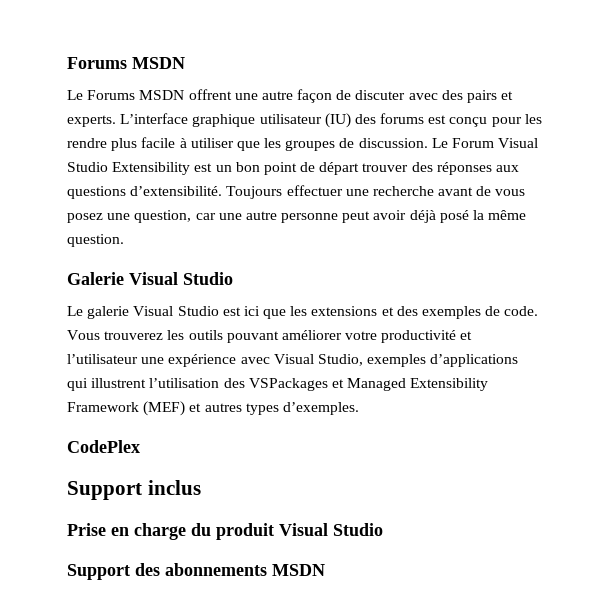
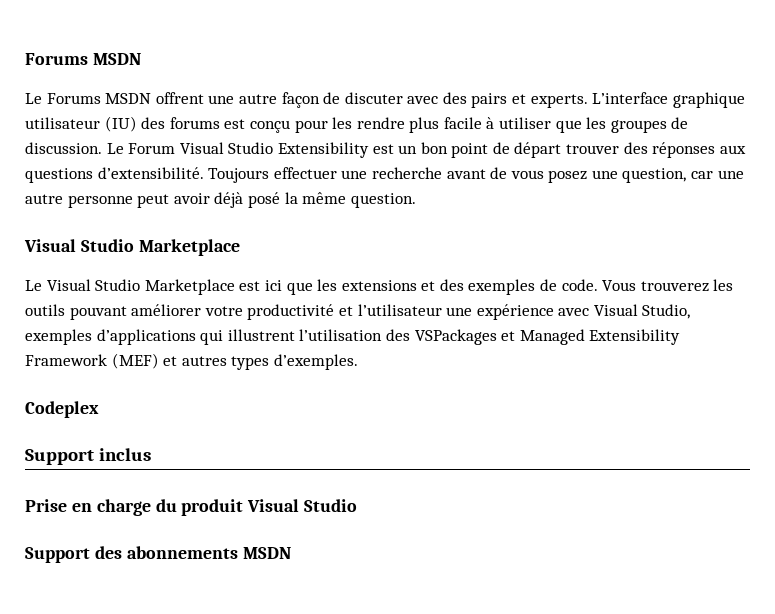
[67,272,233,285] [67,306,219,319] Galerie Visual Studio // Le galerie Visual Studio -> [24,239,240,256] [25,279,235,295] Visual Studio Marketplace // Le Visual Studio Marketplace
[67,440,140,453] CodePlex -> [25,401,99,418] Codeplex

